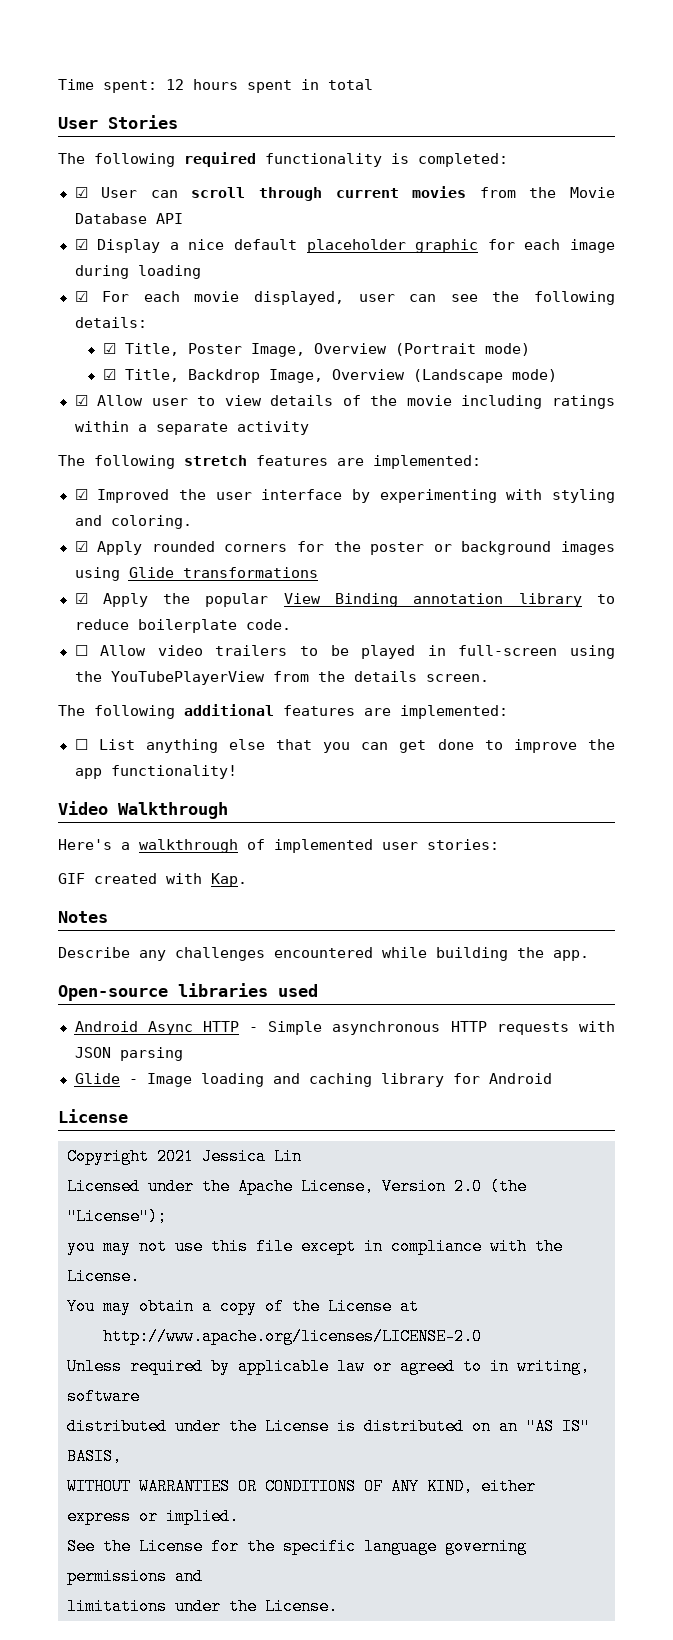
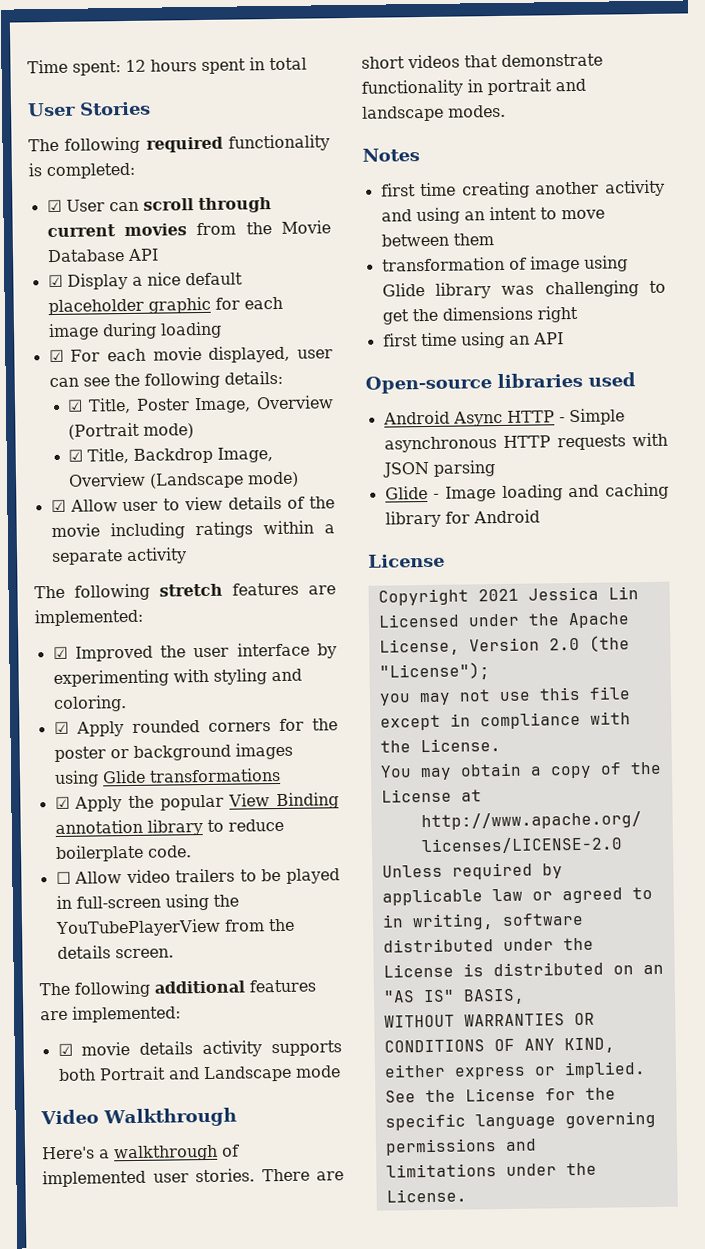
[74,739,615,753] [74,765,237,779] ☐ List anything else that you can get done to improve the app functionality! -> [57,1040,342,1058] [57,1065,341,1083] ☑ movie details activity supports both Portrait and Landscape mode
[427,839,499,850] [58,873,247,887] [58,911,108,923] [58,947,589,961] stories: // GIF created with Kap. // Notes // Describe any challenges encountered while building the app. -> [195,1168,344,1183] [361,53,603,69] [361,78,586,97] [362,104,506,122] [362,148,420,162] [380,179,665,199] [380,206,605,225] [380,233,494,247] [381,255,628,273] [381,280,666,299] [381,305,578,325] [382,331,564,349] stories. There are short videos that demonstrate functionality in portrait and landscape modes. // Notes // first time creating another activity and using an intent to move between them // transformation of image using Glide library was challenging to get the dimensions right // first time using an API

